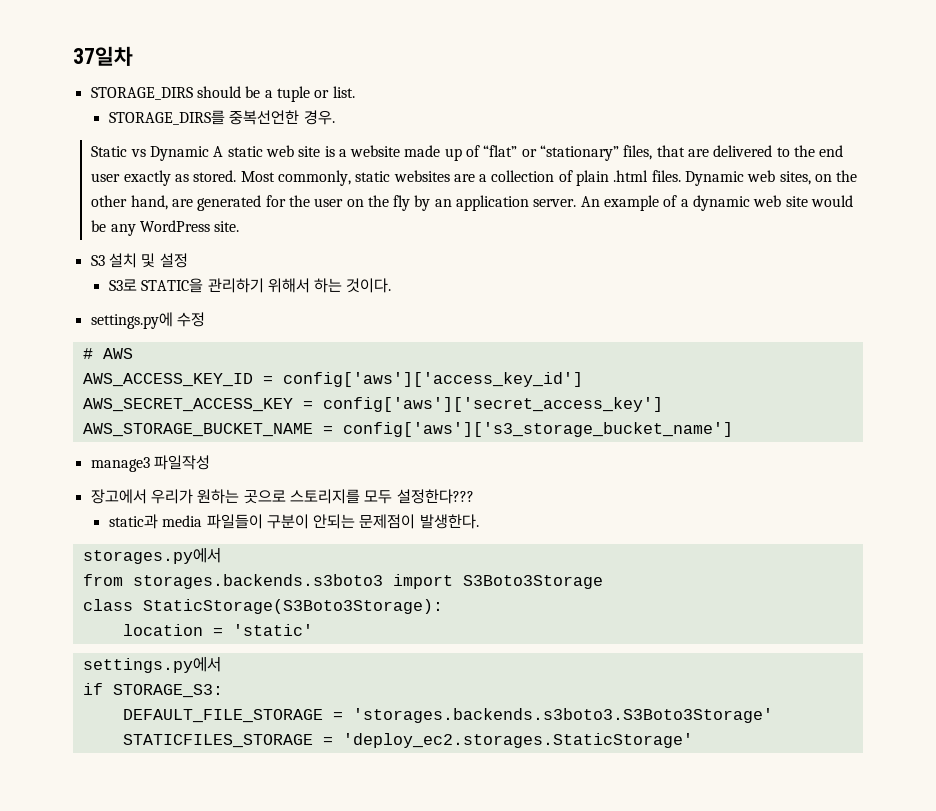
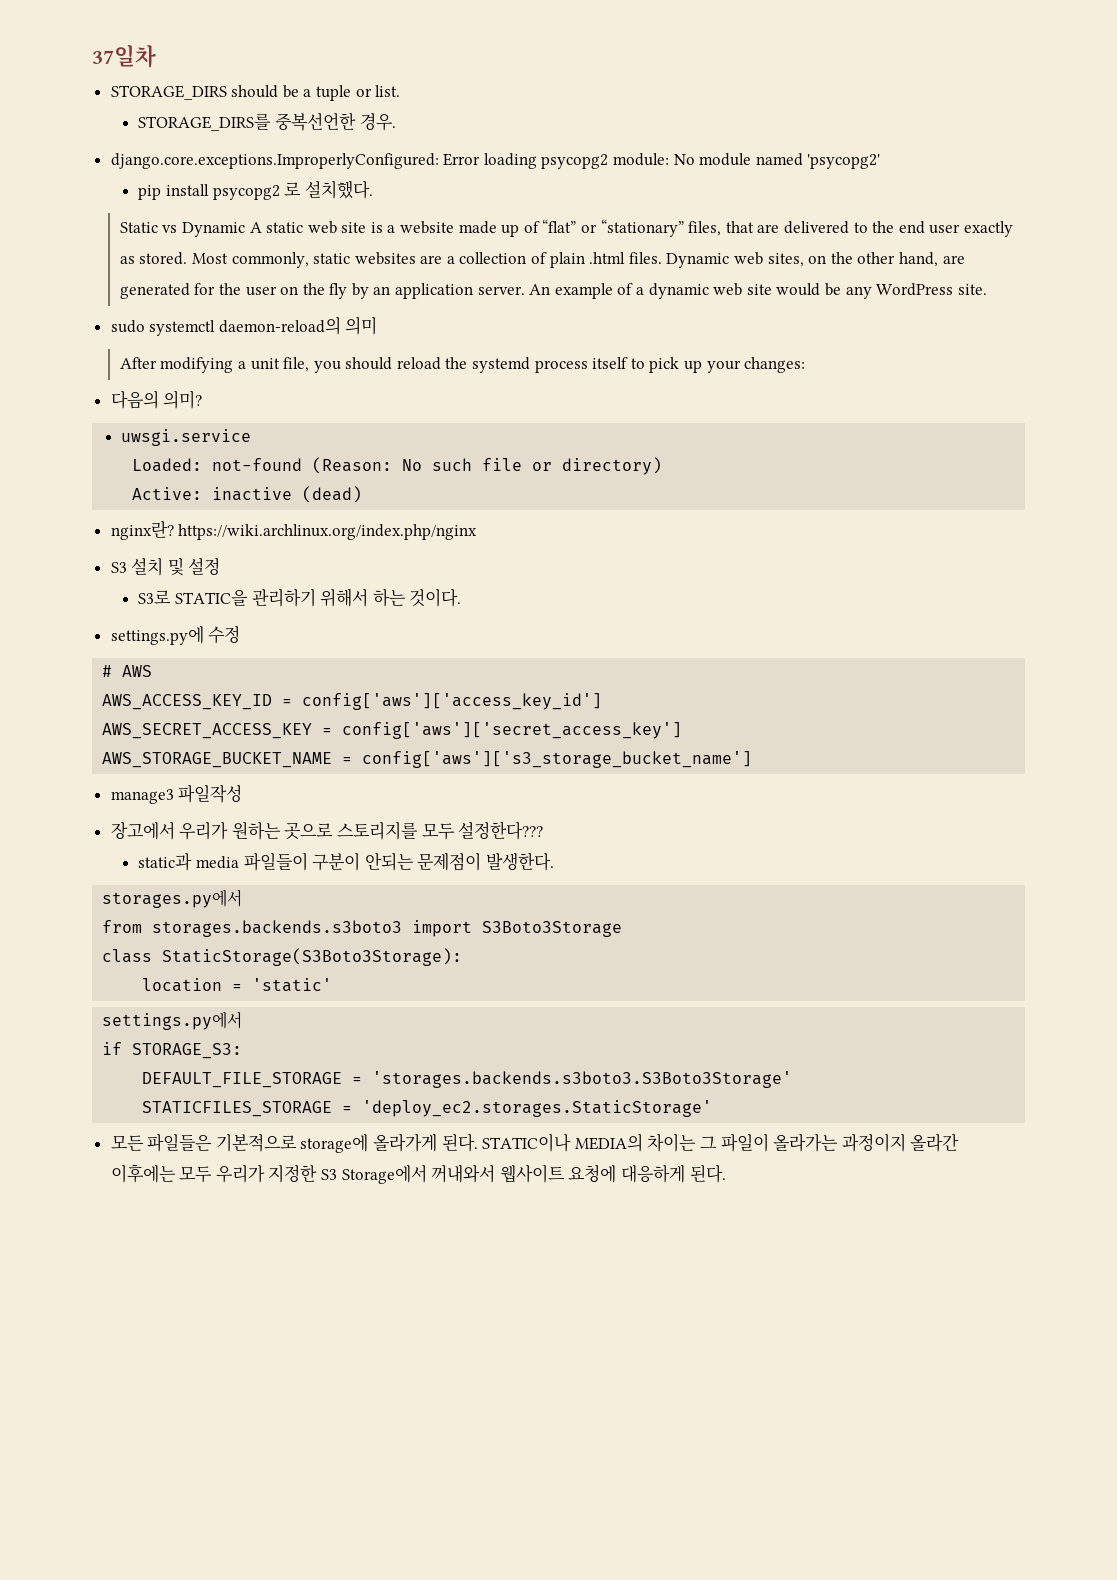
(335, 117) none -> [110,153,881,169] [138,180,373,200] // django.core.exceptions.ImproperlyConfigured: Error loading psycopg2 module: No module named 'psycopg2' // pip install psycopg2 로 설치했다.
(240, 226) none -> [110,316,378,336] [119,357,806,373] [110,390,203,409] [120,429,251,446] [132,457,663,475] [132,486,363,503] [110,521,478,540] // sudo systemctl daemon-reload의 의미 // After modifying a unit file, you should reload the systemd process itself to pick up your changes: // 다음의 의미? // uwsgi.service // Loaded: not-found (Reason: No such file or directory) // Active: inactive (dead) // nginx란? https://wiki.archlinux.org/index.php/nginx
(693, 740) none -> [110,1133,960,1153] [110,1164,726,1184] // 모든 파일들은 기본적으로 storage에 올라가게 된다. STATIC이나 MEDIA의 차이는 그 파일이 올라가는 과정이지 올라간 이후에는 모두 우리가 지정한 S3 Storage에서 꺼내와서 웹사이트 요청에 대응하게 된다.

